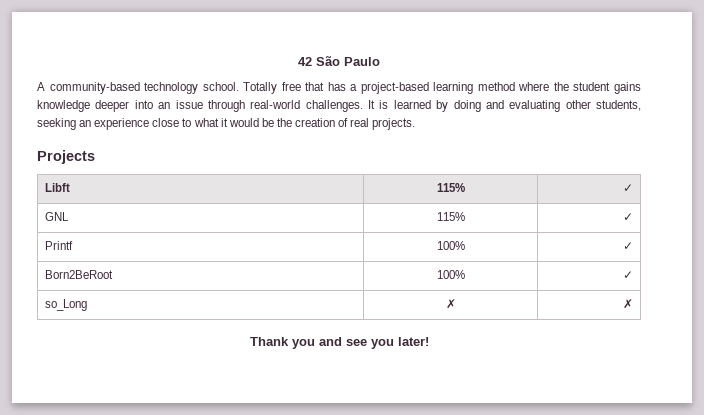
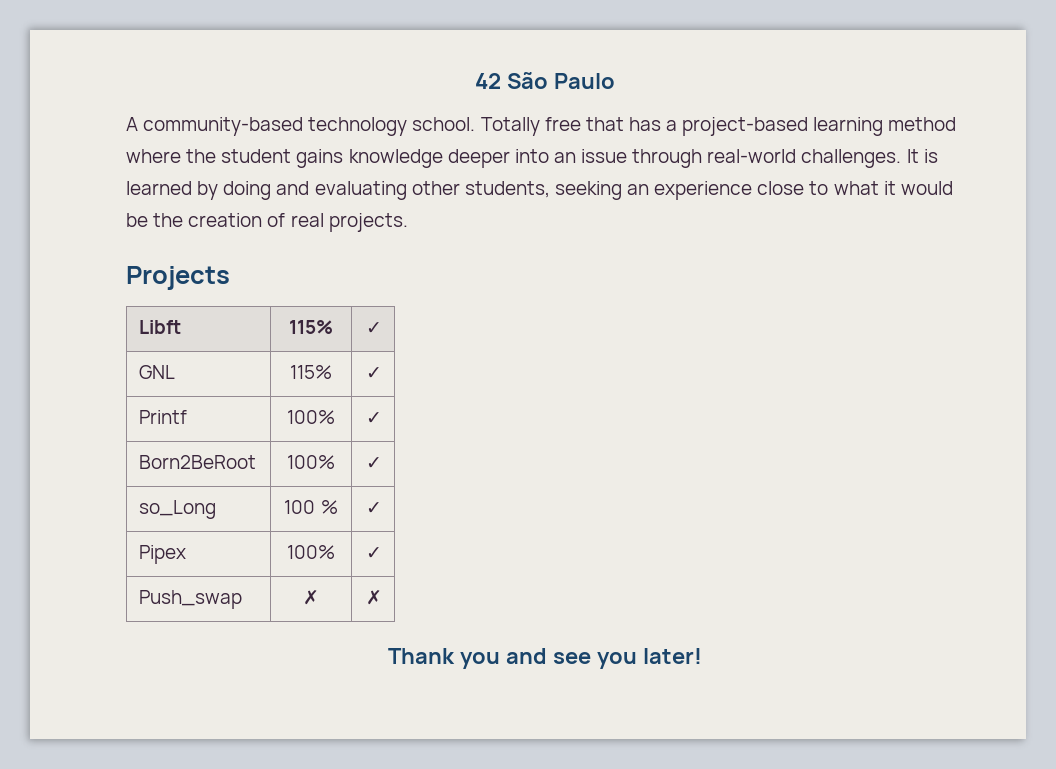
(87, 305) none -> [284,500,338,514] [365,502,382,514] [139,545,187,564] [287,545,335,559] [365,547,382,559] [139,590,243,609] | 100 % | ✓ // Pipex | 100% | ✓ // Push_swap

